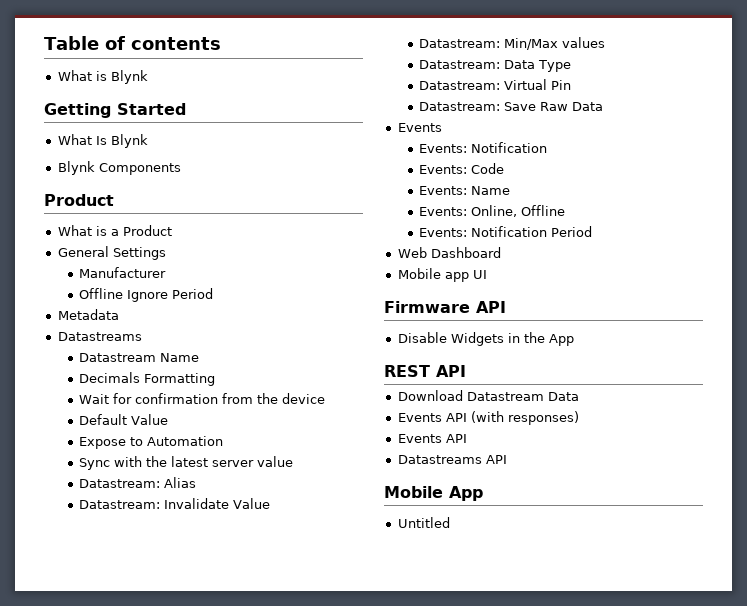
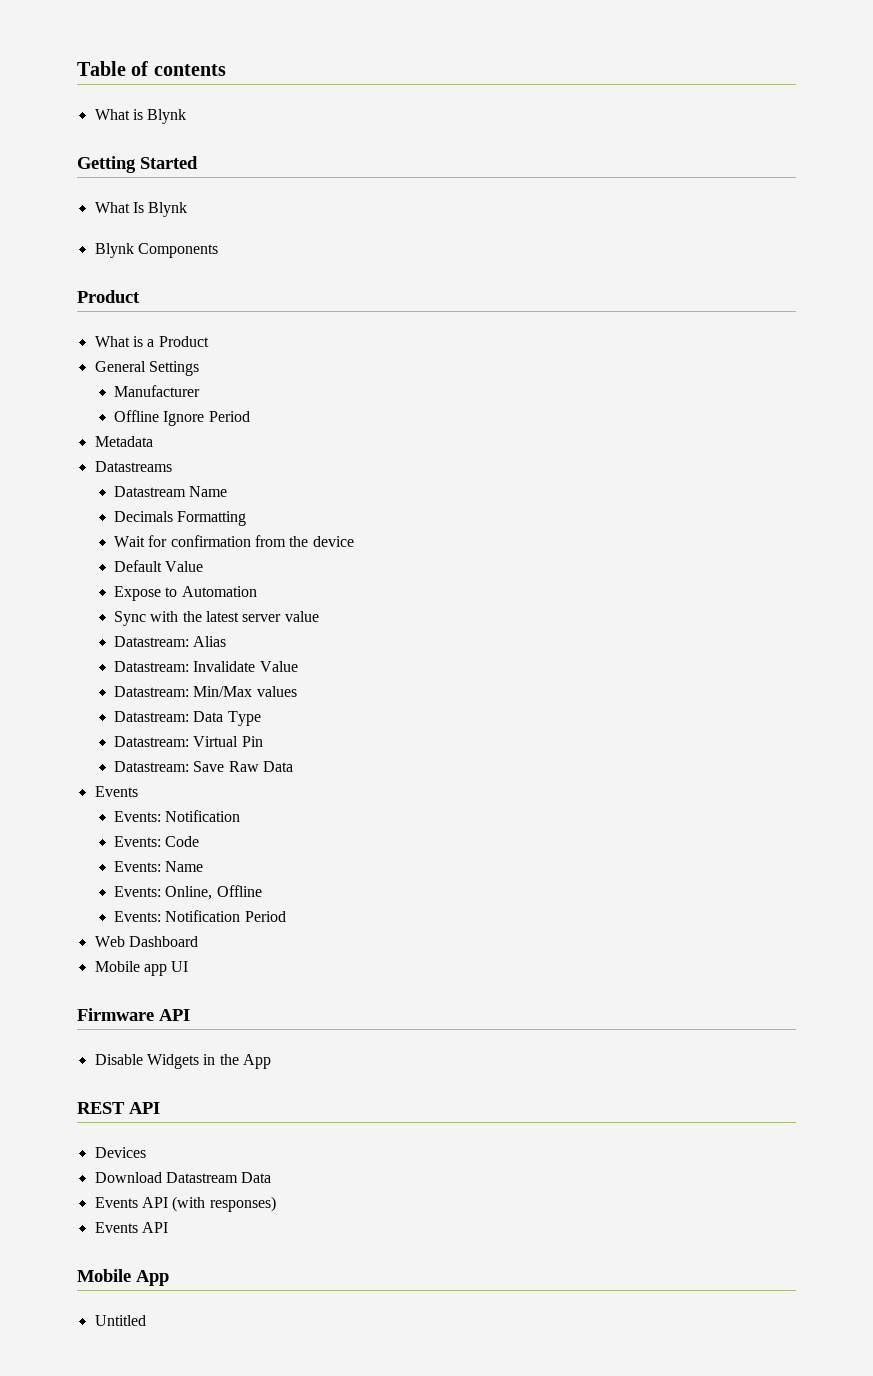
(466, 371) none -> [94,1147,146,1158] // Devices
[397,455,507,464] // Datastreams API -> (168, 1227) none

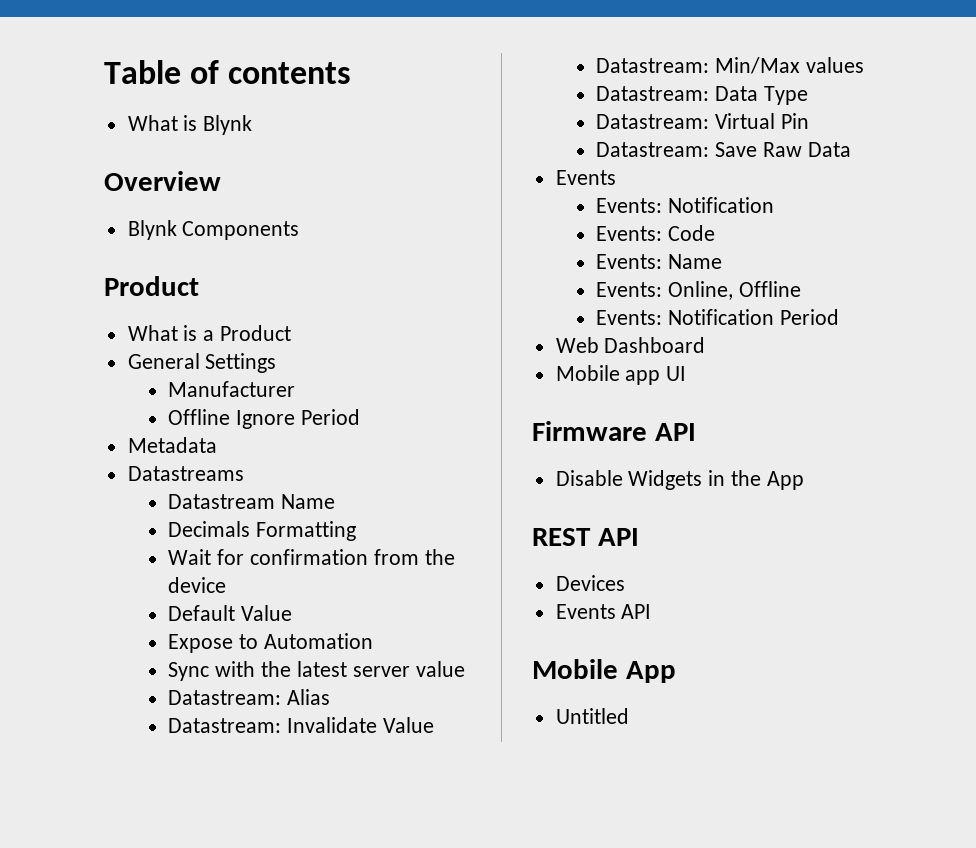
[77,156,198,173] [94,202,188,217] Getting Started // What Is Blynk -> [104,171,221,191] Overview
[94,1172,272,1183] [94,1196,276,1212] // Download Datastream Data // Events API (with responses) -> (625, 583) none

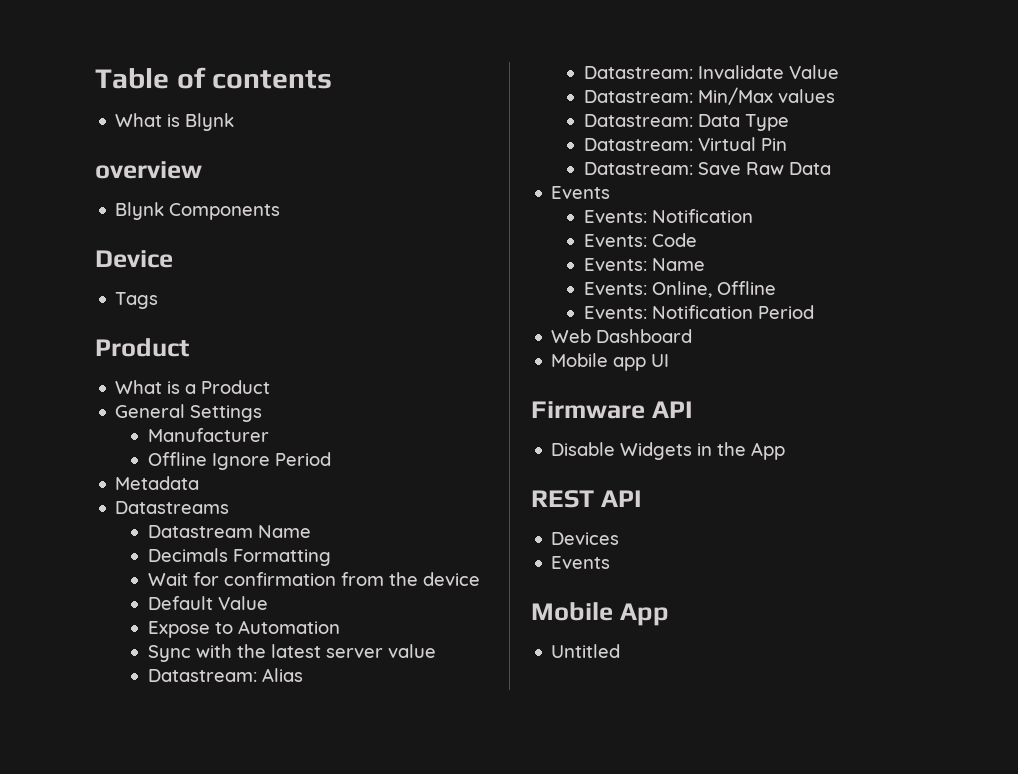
[104,171,221,191] Overview -> [95,161,202,179] overview
(300, 230) none -> [95,250,173,268] [115,292,159,309] // Device // Tags
[621,604,652,619] API -> (611, 562) none

